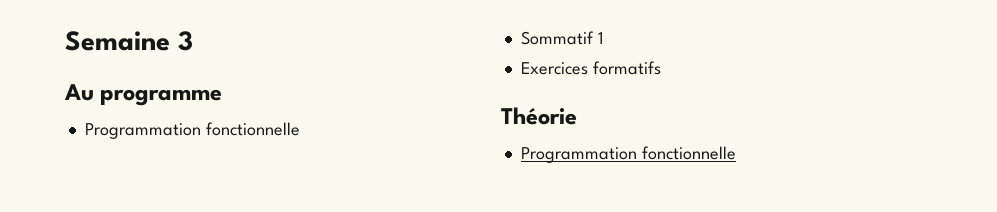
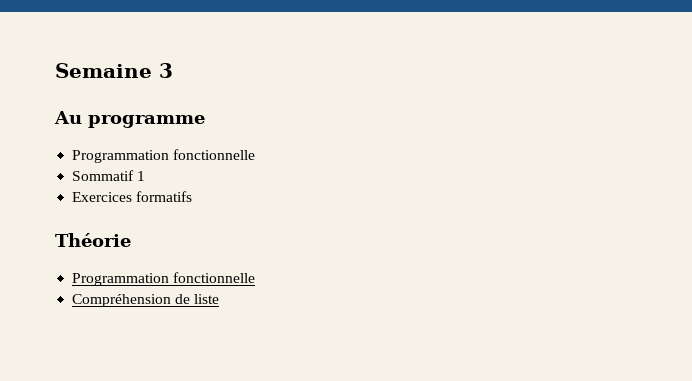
(736, 153) none -> [72,294,220,307] // Compréhension de liste

